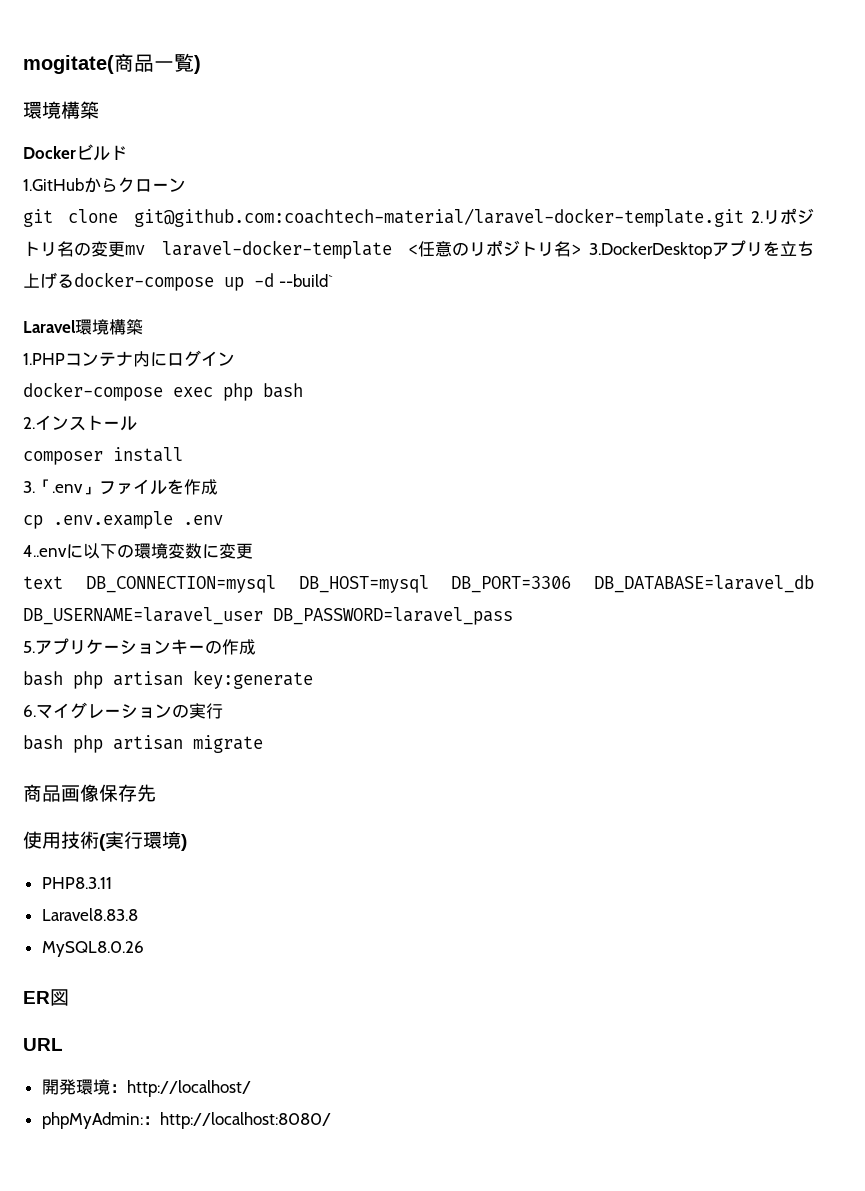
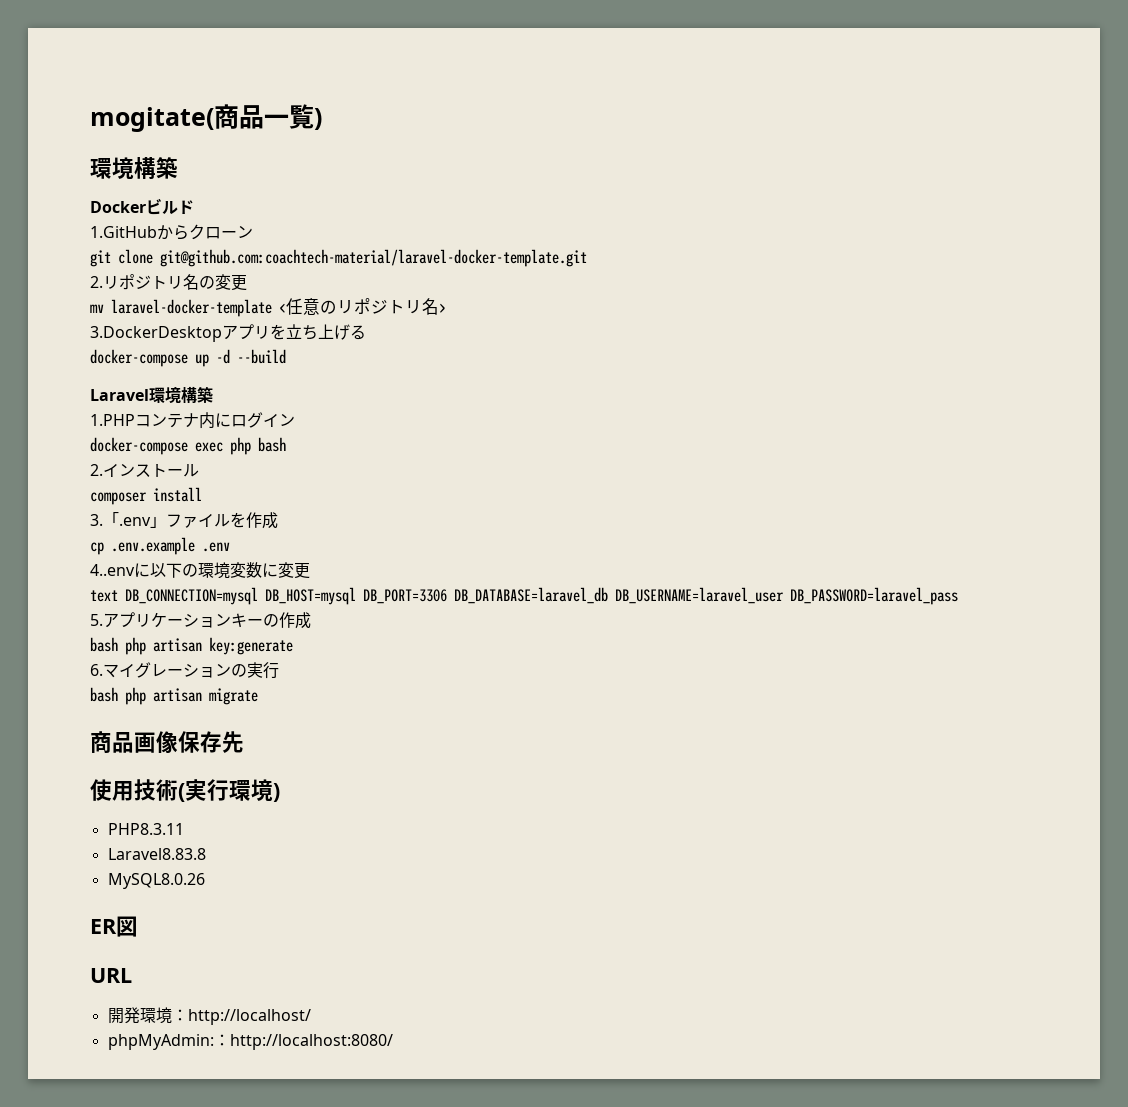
(744, 217) none -> (587, 258) //
(125, 249) none -> (247, 283) //
(582, 249) none -> (446, 308) //
(74, 281) none -> (366, 332) //
[278,274,333,287] --build` -> [237,349,286,364] --build

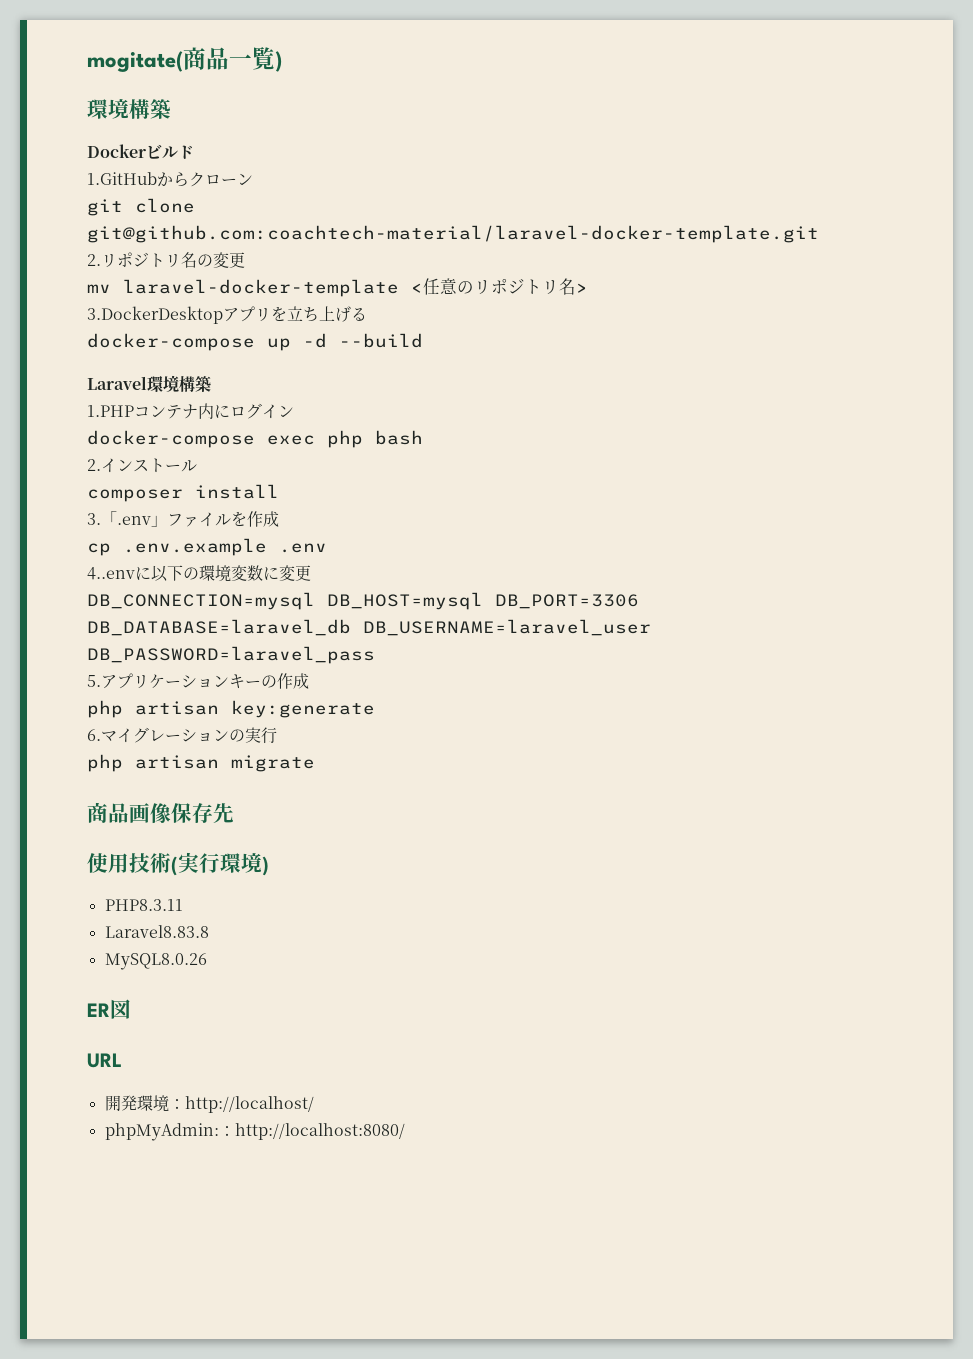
[90,590,118,602] text -> (311, 573) none
[90,637,118,652] bash -> (309, 681) none
[90,687,118,702] bash -> (277, 735) none

